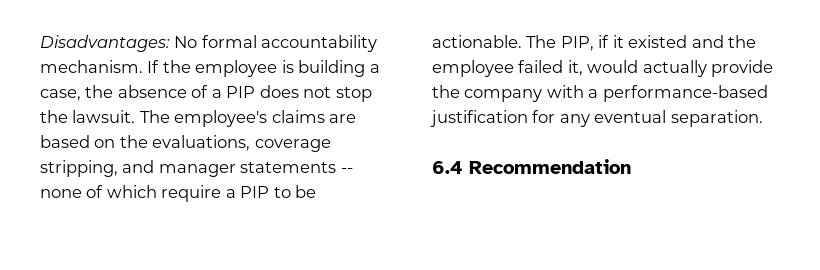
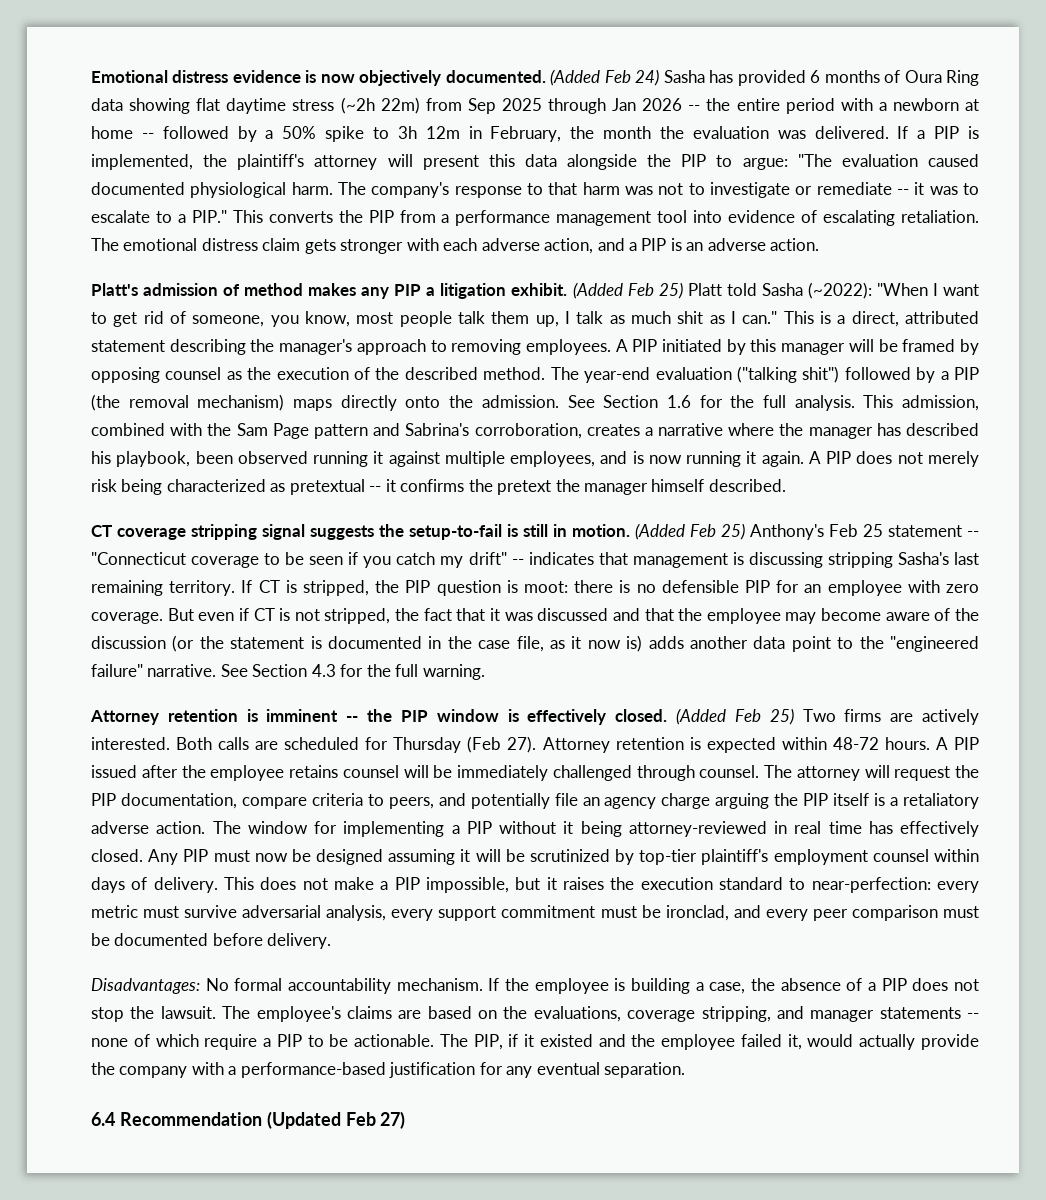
(40, 43) none -> [91,69,980,86] [91,97,980,114] [91,126,980,142] [91,154,979,170] [91,182,980,198] [91,210,980,226] [91,238,820,254] [91,282,980,299] [91,311,980,327] [91,339,980,355] [91,366,979,383] [91,394,979,411] [91,423,979,439] [91,451,980,467] [91,479,786,495] [91,523,979,540] [91,552,979,568] [91,580,980,596] [91,608,979,624] [91,635,979,652] [91,664,485,680] [90,708,980,725] [91,736,979,753] [91,765,979,781] [91,793,980,809] [91,821,979,837] [91,849,979,865] [91,877,980,893] [91,905,980,921] [91,933,332,949] Emotional distress evidence is now objectively documented. (Added Feb 24) Sasha has provided 6 months of Oura Ring data showing flat daytime stress (~2h 22m) from Sep 2025 through Jan 2026 -- the entire period with a newborn at home -- followed by a 50% spike to 3h 12m in February, the month the evaluation was delivered. If a PIP is implemented, the plaintiff's attorney will present this data alongside the PIP to argue: "The evaluation caused documented physiological harm. The company's response to that harm was not to investigate or remediate -- it was to escalate to a PIP." This converts the PIP from a performance management tool into evidence of escalating retaliation. The emotional distress claim gets stronger with each adverse action, and a PIP is an adverse action. // Platt's admission of method makes any PIP a litigation exhibit. (Added Feb 25) Platt told Sasha (~2022): "When I want to get rid of someone, you know, most people talk them up, I talk as much shit as I can." This is a direct, attributed statement describing the manager's approach to removing employees. A PIP initiated by this manager will be framed by opposing counsel as the execution of the described method. The year-end evaluation ("talking shit") followed by a PIP (the removal mechanism) maps directly onto the admission. See Section 1.6 for the full analysis. This admission, combined with the Sam Page pattern and Sabrina's corroboration, creates a narrative where the manager has described his playbook, been observed running it against multiple employees, and is now running it again. A PIP does not merely risk being characterized as pretextual -- it confirms the pretext the manager himself described. // CT coverage stripping signal suggests the setup-to-fail is still in motion. (Added Feb 25) Anthony's Feb 25 statement -- "Connecticut coverage to be seen if you catch my drift" -- indicates that management is discussing stripping Sasha's last remaining territory. If CT is stripped, the PIP question is moot: there is no defensible PIP for an employee with zero coverage. But even if CT is not stripped, the fact that it was discussed and that the employee may become aware of the discussion (or the statement is documented in the case file, as it now is) adds another data point to the "engineered failure" narrative. See Section 4.3 for the full warning. // Attorney retention is imminent -- the PIP window is effectively closed. (Added Feb 25) Two firms are actively interested. Both calls are scheduled for Thursday (Feb 27). Attorney retention is expected within 48-72 hours. A PIP issued after the employee retains counsel will be immediately challenged through counsel. The attorney will request the PIP documentation, compare criteria to peers, and potentially file an agency charge arguing the PIP itself is a retaliatory adverse action. The window for implementing a PIP without it being attorney-reviewed in real time has effectively closed. Any PIP must now be designed assuming it will be scrutinized by top-tier plaintiff's employment counsel within days of delivery. This does not make a PIP impossible, but it raises the execution standard to near-perfection: every metric must survive adversarial analysis, every support commitment must be ironclad, and every peer comparison must be documented before delivery. //
(631, 166) none -> [266,1111,406,1129] (Updated Feb 27)

